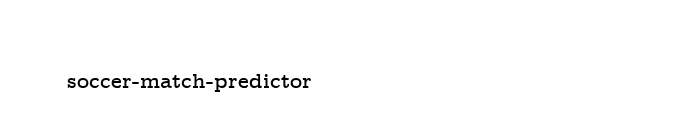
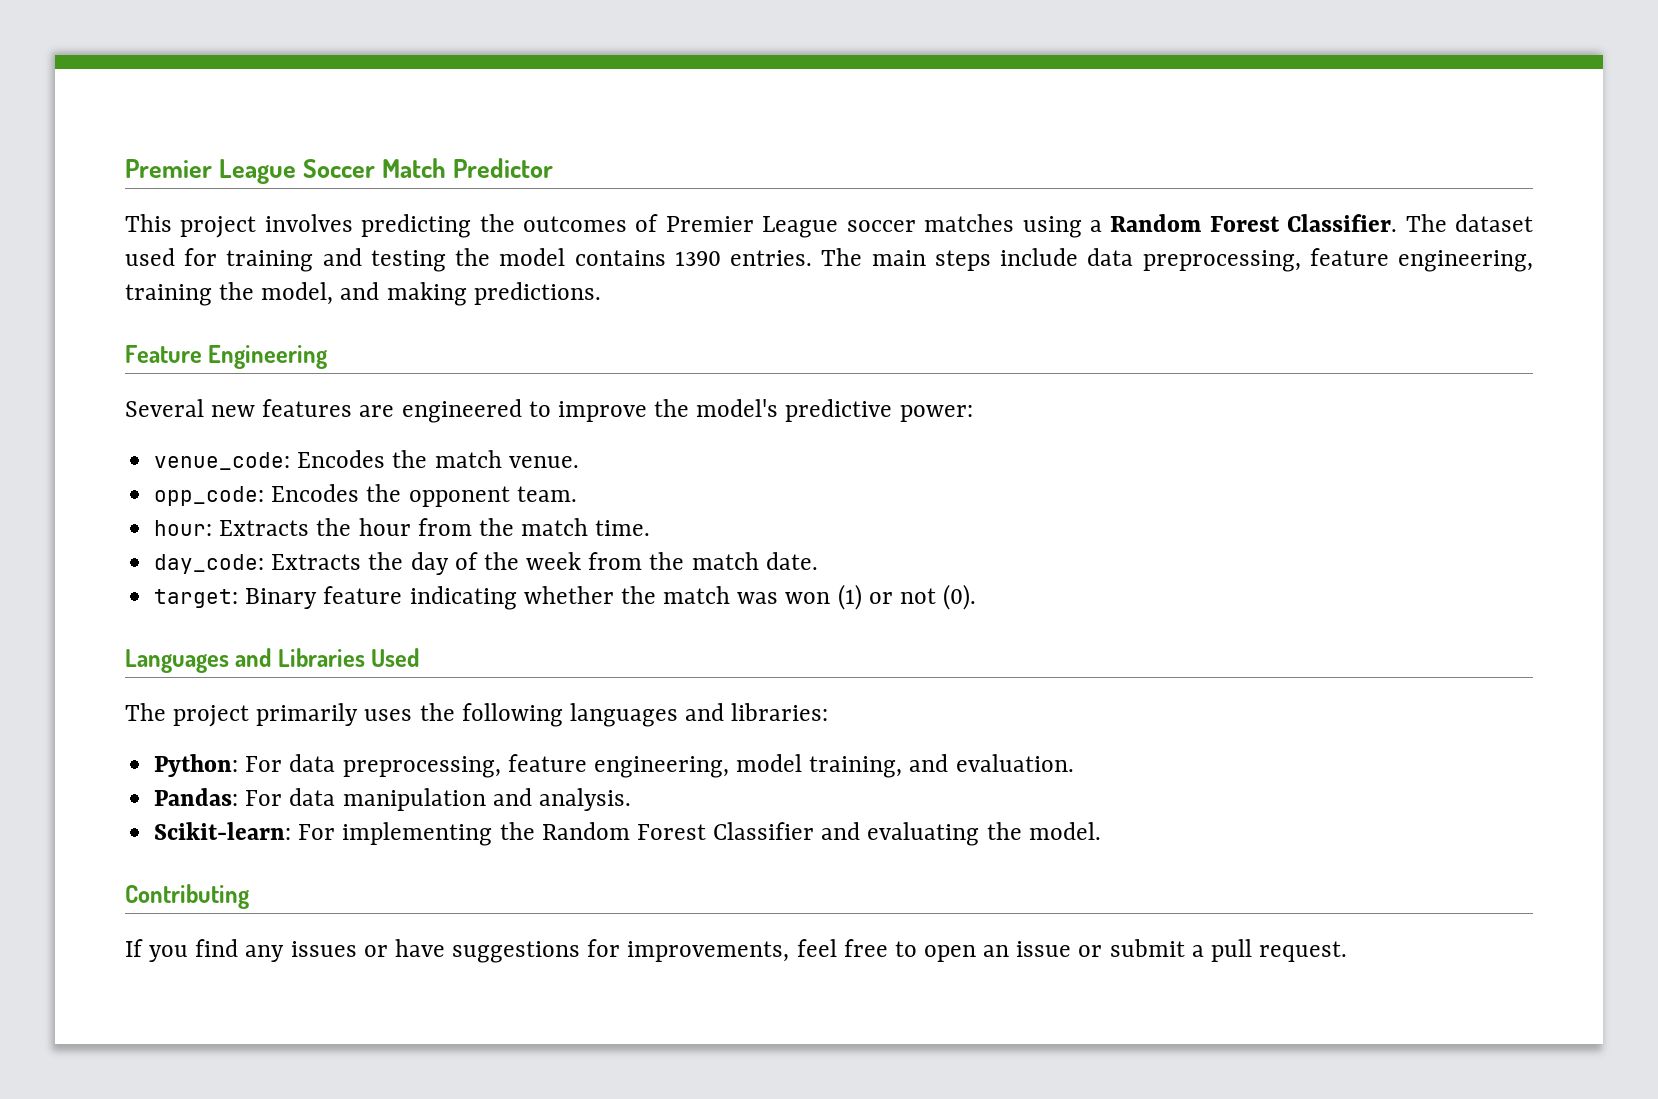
[67,74,312,92] soccer-match-predictor -> [125,158,554,184] [125,214,1533,238] [125,248,1534,272] [125,282,601,306] [125,345,328,369] [125,399,973,423] [154,450,579,470] [154,484,577,507] [154,518,651,536] [154,552,818,575] [154,584,977,610] [125,648,420,673] [125,703,829,727] [154,754,1074,778] [154,788,631,811] [154,822,1101,846] [125,884,249,909] [125,939,1348,963] Premier League Soccer Match Predictor // This project involves predicting the outcomes of Premier League soccer matches using a Random Forest Classifier. The dataset used for training and testing the model contains 1390 entries. The main steps include data preprocessing, feature engineering, training the model, and making predictions. // Feature Engineering // Several new features are engineered to improve the model's predictive power: // venue_code: Encodes the match venue. // opp_code: Encodes the opponent team. // hour: Extracts the hour from the match time. // day_code: Extracts the day of the week from the match date. // target: Binary feature indicating whether the match was won (1) or not (0). // Languages and Libraries Used // The project primarily uses the following languages and libraries: // Python: For data preprocessing, feature engineering, model training, and evaluation. // Pandas: For data manipulation and analysis. // Scikit-learn: For implementing the Random Forest Classifier and evaluating the model. // Contributing // If you find any issues or have suggestions for improvements, feel free to open an issue or submit a pull request.

